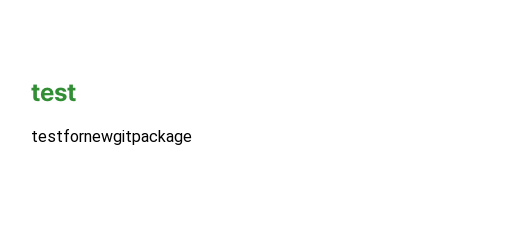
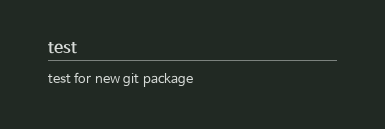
[31,128,192,145] testfornewgitpackage -> [48,72,193,87] test for new git package

